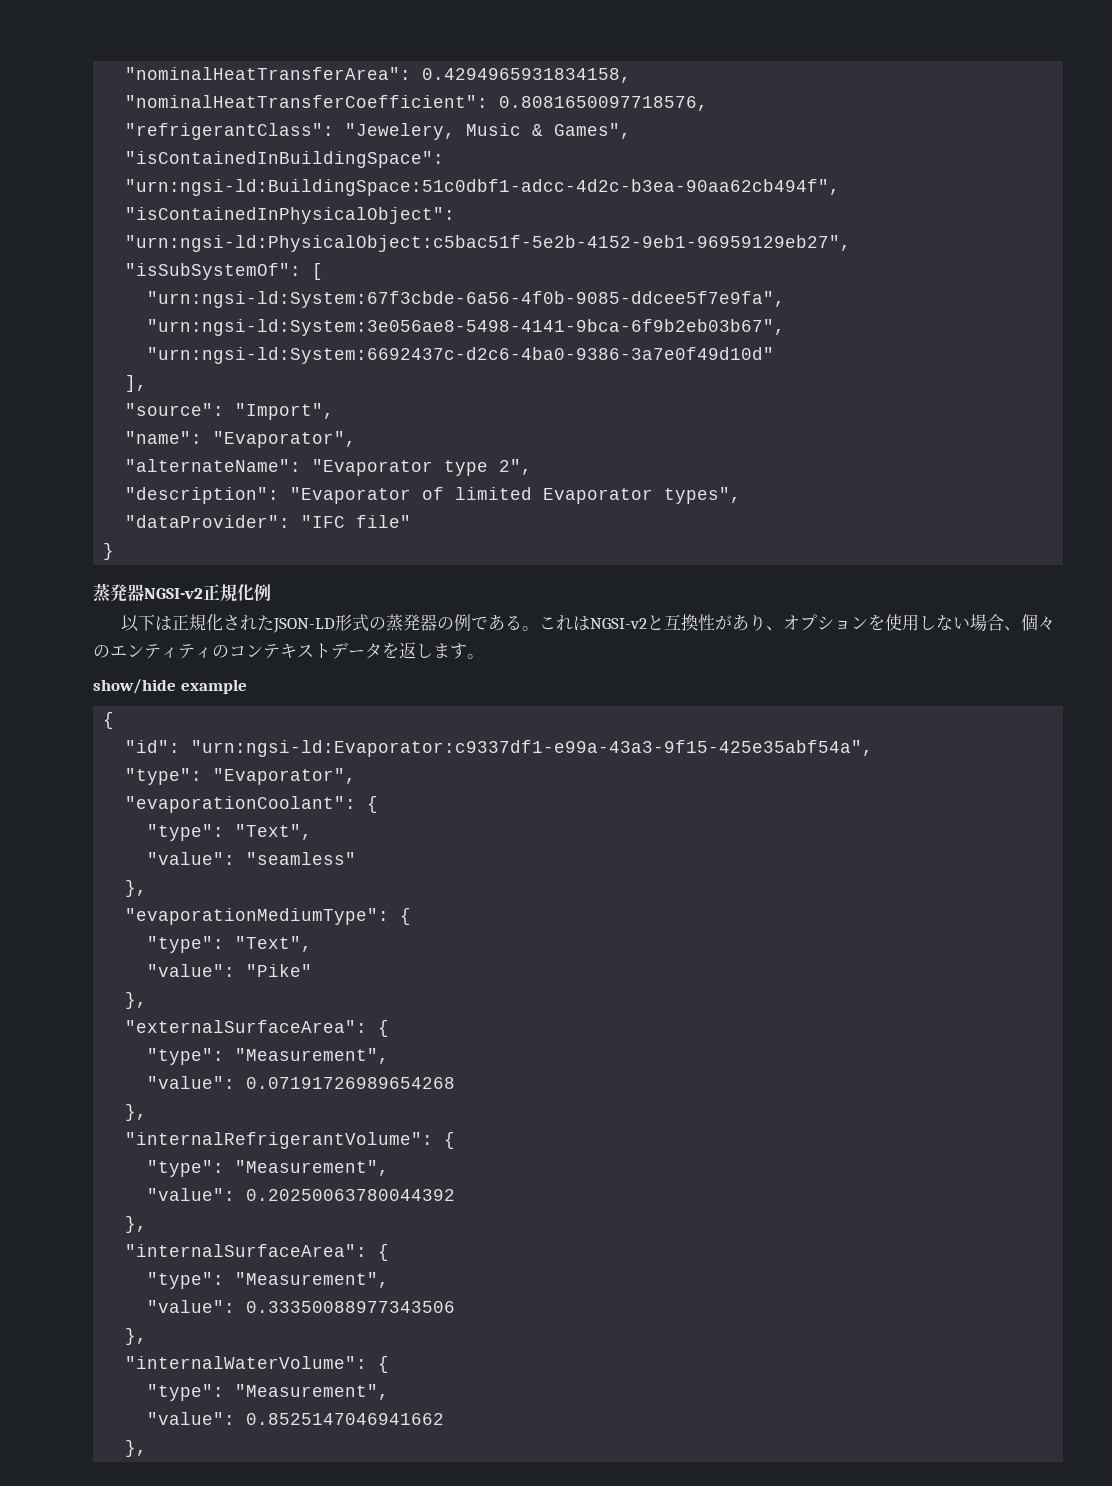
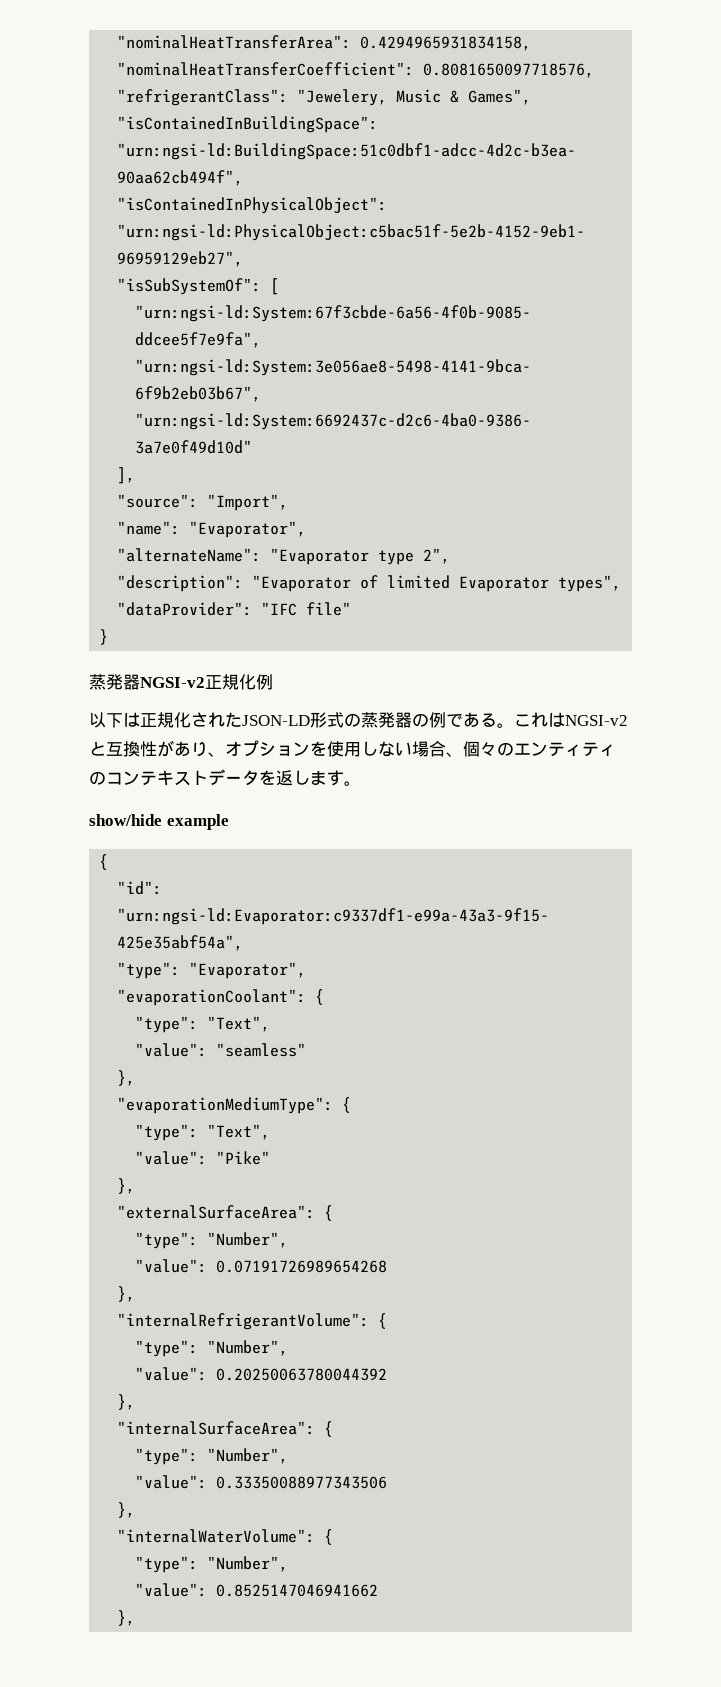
[235,1048,390,1064] "Measurement", -> [207,1232,289,1248] "Number",
[235,1160,390,1176] "Measurement", -> [207,1340,289,1356] "Number",
[235,1272,390,1288] "Measurement", -> [207,1448,289,1464] "Number",
[235,1384,390,1400] "Measurement", -> [207,1556,289,1572] "Number",

